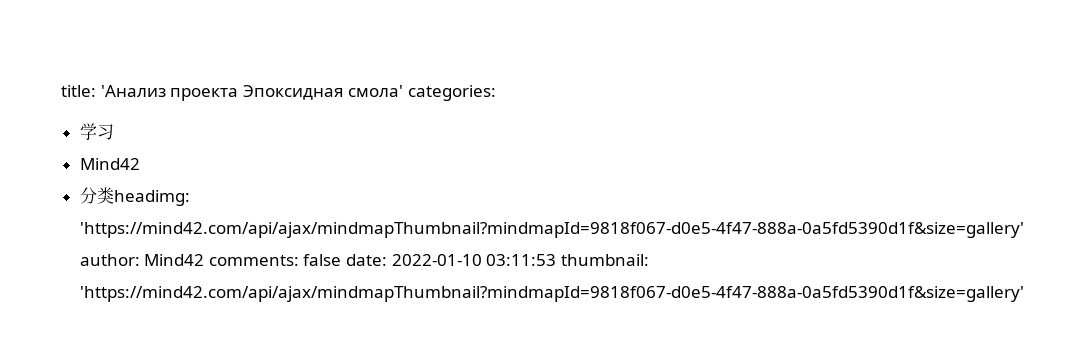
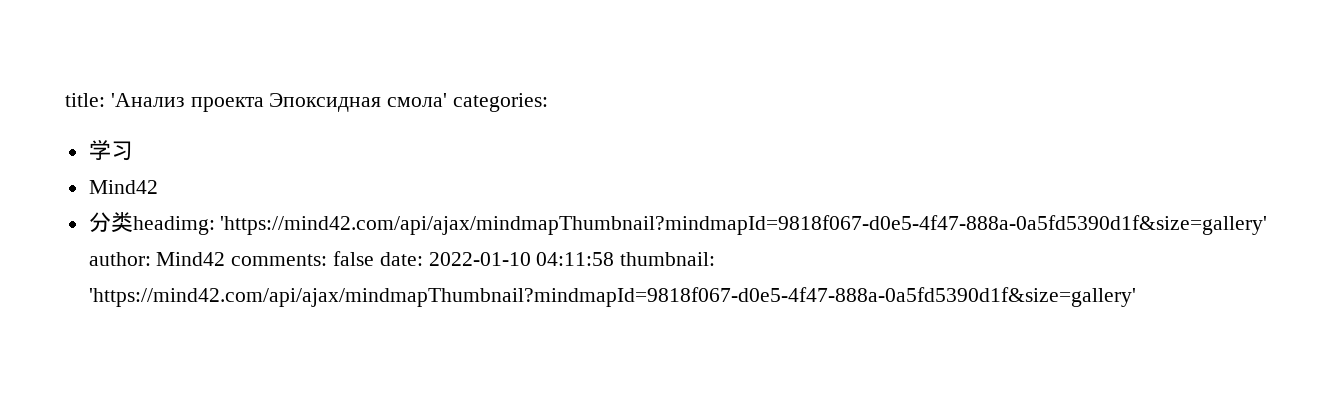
[486,254,557,266] 03:11:53 -> [536,252,615,266] 04:11:58

